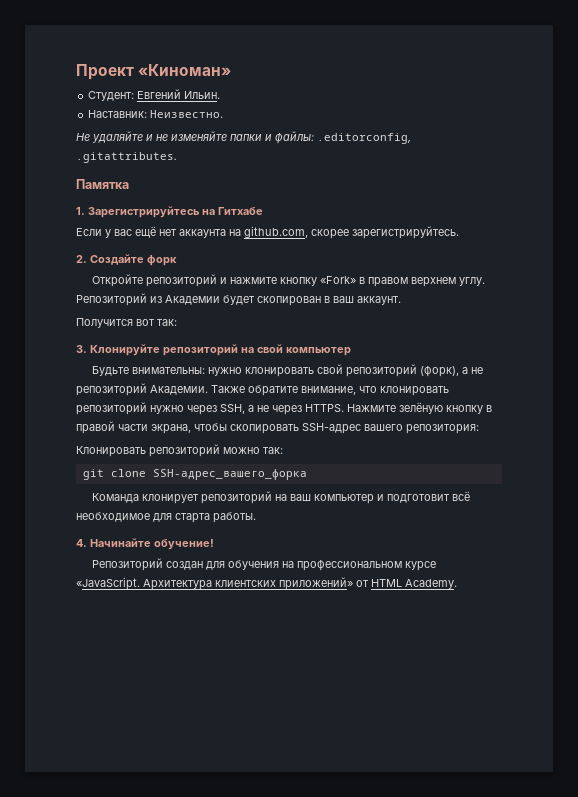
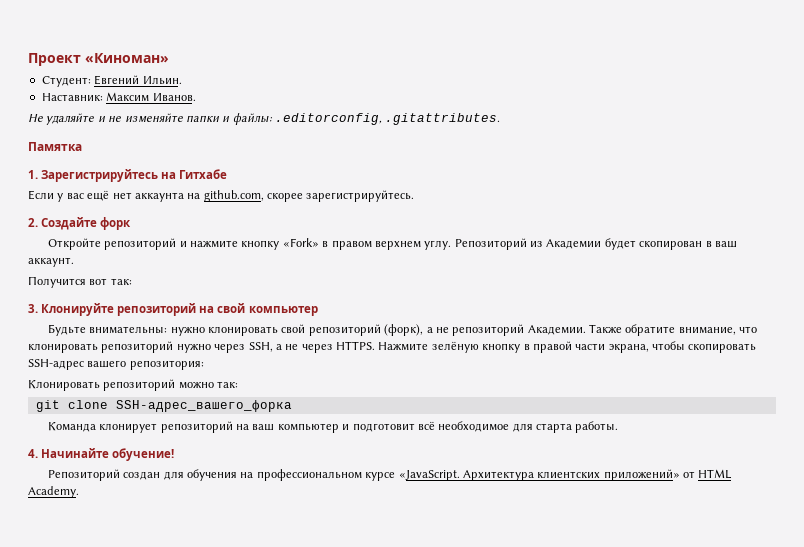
[150,110,224,118] Неизвестно. -> [106,92,196,102] Максим Иванов.

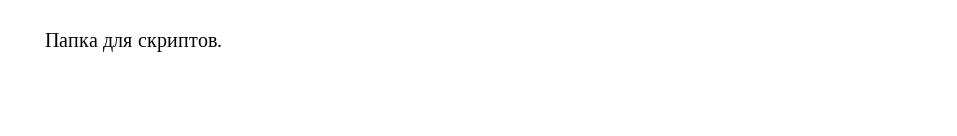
[28,53,169,66] [41,75,182,87] [41,92,196,102] [28,113,501,125] [28,142,82,151] [28,169,228,182] [28,190,415,202] [28,217,132,230] [47,238,737,250] [28,257,74,267] [28,276,132,288] [28,303,318,316] [47,324,758,336] [28,341,757,353] [28,359,204,370] [28,379,239,391] [35,400,292,412] [47,421,619,433] [28,448,175,461] [47,469,733,481] [28,486,79,498] Проект «Киноман» // Студент: Евгений Ильин. // Наставник: Максим Иванов. // Не удаляйте и не изменяйте папки и файлы: .editorconfig, .gitattributes. // Памятка // 1. Зарегистрируйтесь на Гитхабе // Если у вас ещё нет аккаунта на github.com, скорее зарегистрируйтесь. // 2. Создайте форк // Откройте репозиторий и нажмите кнопку «Fork» в правом верхнем углу. Репозиторий из Академии будет скопирован в ваш аккаунт. // Получится вот так: // 3. Клонируйте репозиторий на свой компьютер // Будьте внимательны: нужно клонировать свой репозиторий (форк), а не репозиторий Академии. Также обратите внимание, что клонировать репозиторий нужно через SSH, а не через HTTPS. Нажмите зелёную кнопку в правой части экрана, чтобы скопировать SSH-адрес вашего репозитория: // Клонировать репозиторий можно так: // git clone SSH-адрес_вашего_форка // Команда клонирует репозиторий на ваш компьютер и подготовит всё необходимое для старта работы. // 4. Начинайте обучение! // Репозиторий создан для обучения на профессиональном курсе «JavaScript. Архитектура клиентских приложений» от HTML Academy. -> [45,33,222,52] Папка для скриптов.

